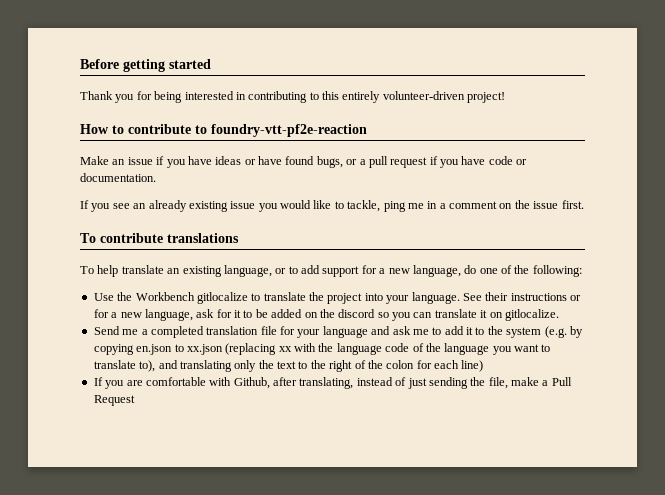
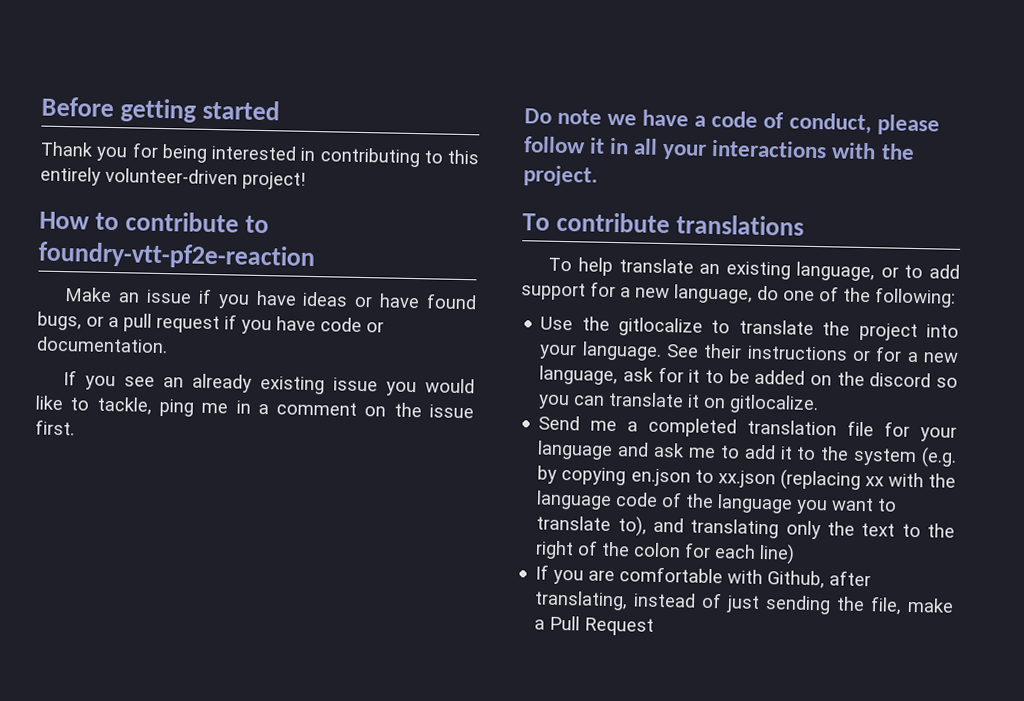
(584, 204) none -> [524,108,940,136] [523,136,915,160] [523,165,598,187] // Do note we have a code of conduct, please follow it in all your interactions with the project.
[135,292,195,301] Workbench -> (610, 323) none

